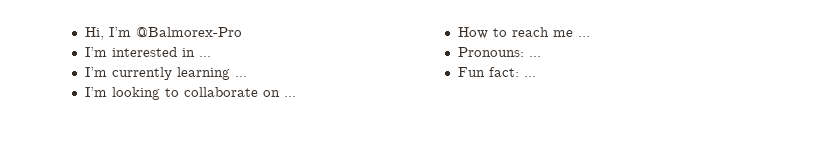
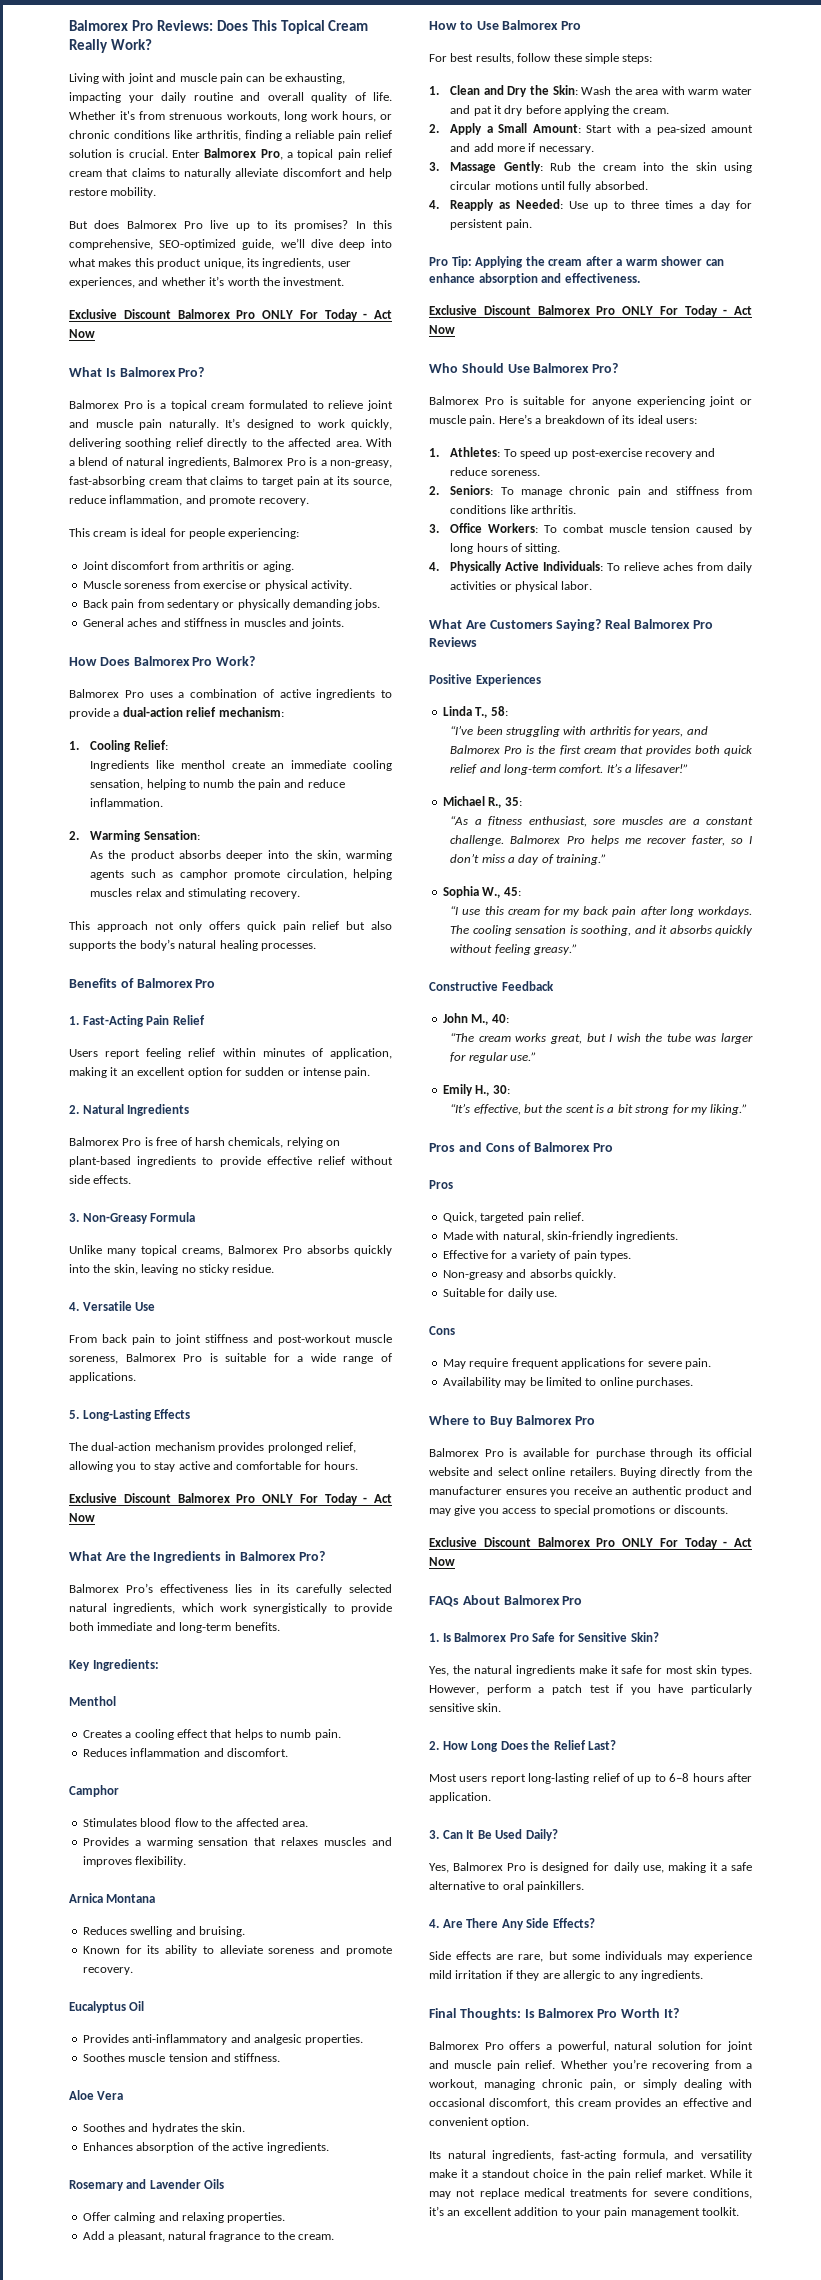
[84,27,242,40] [84,47,211,57] [84,67,247,80] [84,87,296,100] [457,27,590,39] [457,47,541,57] [457,67,536,77] Hi, I’m @Balmorex-Pro // I’m interested in ... // I’m currently learning ... // I’m looking to collaborate on ... // How to reach me ... // Pronouns: ... // Fun fact: ... -> [69,20,369,34] [69,39,152,53] [69,73,345,84] [69,92,392,103] [69,111,392,122] [69,130,392,141] [69,148,392,160] [69,168,392,179] [69,187,157,198] [69,220,393,231] [69,238,392,250] [69,258,351,269] [69,276,345,288] [69,309,392,321] [69,329,95,338] [69,367,205,377] [69,400,393,411] [69,418,392,430] [69,438,392,449] [69,457,393,468] [69,476,392,487] [69,495,309,506] [69,528,300,539] [82,561,294,572] [82,580,352,591] [82,599,381,610] [82,618,345,629] [69,656,256,666] [69,689,392,700] [69,707,284,719] [69,740,168,752] [90,760,392,771] [90,779,345,790] [90,798,164,807] [69,830,200,842] [90,850,392,861] [90,869,392,880] [90,888,300,899] [69,921,392,932] [69,939,316,951] [69,978,216,988] [69,1015,205,1027] [69,1048,392,1059] [69,1067,371,1078] [69,1104,190,1116] [69,1137,340,1148] [69,1156,393,1167] [69,1175,132,1184] [69,1212,196,1224] [69,1245,392,1256] [69,1264,275,1275] [69,1301,156,1311] [69,1334,392,1345] [69,1353,392,1364] [69,1372,136,1383] [69,1409,191,1421] [69,1442,356,1453] [69,1461,358,1472] [69,1493,392,1505] [69,1513,95,1522] [69,1551,325,1563] [69,1583,392,1595] [69,1603,392,1614] [69,1622,280,1633] [69,1659,159,1671] [69,1696,116,1706] [82,1729,341,1740] [82,1748,288,1757] [69,1785,119,1797] [82,1818,308,1827] [82,1837,392,1848] [82,1856,187,1867] [69,1893,156,1903] [82,1926,245,1937] [82,1945,392,1956] [82,1967,133,1975] [69,2001,145,2013] [82,2034,364,2045] [82,2053,281,2062] [69,2090,124,2100] [82,2123,246,2134] [82,2142,329,2153] [69,2179,225,2191] [82,2212,286,2223] [82,2231,335,2242] [429,20,582,30] [429,53,653,64] [429,85,752,97] [450,105,669,116] [429,123,753,135] [450,143,594,154] [429,161,752,173] [450,181,648,192] [429,199,752,211] [450,219,532,230] [429,256,724,268] [429,273,640,285] [429,305,752,317] [429,325,455,334] [429,363,619,373] [429,396,752,407] [429,414,697,426] [429,447,716,459] [450,467,540,476] [429,485,752,497] [450,505,576,514] [429,523,752,535] [450,543,561,554] [429,561,752,573] [450,581,593,592] [429,619,713,631] [429,637,477,647] [429,674,541,686] [442,706,508,718] [450,725,708,737] [450,745,753,756] [450,763,689,775] [442,796,522,808] [450,816,753,827] [450,835,752,846] [450,853,607,865] [442,886,521,898] [450,906,752,917] [450,925,753,936] [450,944,577,955] [429,981,554,991] [442,1013,509,1025] [450,1033,753,1044] [450,1052,536,1063] [442,1084,510,1096] [450,1103,748,1115] [429,1142,613,1152] [429,1180,453,1189] [442,1212,584,1223] [442,1231,679,1242] [442,1250,631,1261] [442,1269,616,1280] [442,1288,557,1299] [429,1326,455,1335] [442,1358,711,1369] [442,1377,693,1388] [429,1415,596,1427] [429,1448,752,1459] [429,1467,752,1478] [429,1486,752,1497] [429,1505,728,1516] [429,1537,752,1549] [429,1557,455,1566] [429,1595,583,1607] [429,1632,659,1642] [429,1665,752,1676] [429,1684,752,1695] [429,1703,502,1712] [429,1740,617,1752] [429,1773,752,1784] [429,1792,491,1803] [429,1829,558,1841] [429,1862,752,1873] [429,1881,585,1892] [429,1918,595,1930] [429,1951,752,1962] [429,1970,703,1981] [429,2008,679,2020] [429,2041,753,2052] [429,2059,752,2071] [429,2079,752,2090] [429,2098,752,2109] [429,2117,530,2128] [429,2150,752,2161] [429,2169,753,2180] [429,2188,752,2199] [429,2206,739,2218] Balmorex Pro Reviews: Does This Topical Cream Really Work? // Living with joint and muscle pain can be exhausting, impacting your daily routine and overall quality of life. Whether it's from strenuous workouts, long work hours, or chronic conditions like arthritis, finding a reliable pain relief solution is crucial. Enter Balmorex Pro, a topical pain relief cream that claims to naturally alleviate discomfort and help restore mobility. // But does Balmorex Pro live up to its promises? In this comprehensive, SEO-optimized guide, we’ll dive deep into what makes this product unique, its ingredients, user experiences, and whether it’s worth the investment. // Exclusive Discount Balmorex Pro ONLY For Today - Act Now // What Is Balmorex Pro? // Balmorex Pro is a topical cream formulated to relieve joint and muscle pain naturally. It’s designed to work quickly, delivering soothing relief directly to the affected area. With a blend of natural ingredients, Balmorex Pro is a non-greasy, fast-absorbing cream that claims to target pain at its source, reduce inflammation, and promote recovery. // This cream is ideal for people experiencing: // Joint discomfort from arthritis or aging. // Muscle soreness from exercise or physical activity. // Back pain from sedentary or physically demanding jobs. // General aches and stiffness in muscles and joints. // How Does Balmorex Pro Work? // Balmorex Pro uses a combination of active ingredients to provide a dual-action relief mechanism: // 1. Cooling Relief: // Ingredients like menthol create an immediate cooling sensation, helping to numb the pain and reduce inflammation. // 2. Warming Sensation: // As the product absorbs deeper into the skin, warming agents such as camphor promote circulation, helping muscles relax and stimulating recovery. // This approach not only offers quick pain relief but also supports the body’s natural healing processes. // Benefits of Balmorex Pro // 1. Fast-Acting Pain Relief // Users report feeling relief within minutes of application, making it an excellent option for sudden or intense pain. // 2. Natural Ingredients // Balmorex Pro is free of harsh chemicals, relying on plant-based ingredients to provide effective relief without side effects. // 3. Non-Greasy Formula // Unlike many topical creams, Balmorex Pro absorbs quickly into the skin, leaving no sticky residue. // 4. Versatile Use // From back pain to joint stiffness and post-workout muscle soreness, Balmorex Pro is suitable for a wide range of applications. // 5. Long-Lasting Effects // The dual-action mechanism provides prolonged relief, allowing you to stay active and comfortable for hours. // Exclusive Discount Balmorex Pro ONLY For Today - Act Now // What Are the Ingredients in Balmorex Pro? // Balmorex Pro’s effectiveness lies in its carefully selected natural ingredients, which work synergistically to provide both immediate and long-term benefits. // Key Ingredients: // Menthol // Creates a cooling effect that helps to numb pain. // Reduces inflammation and discomfort. // Camphor // Stimulates blood flow to the affected area. // Provides a warming sensation that relaxes muscles and improves flexibility. // Arnica Montana // Reduces swelling and bruising. // Known for its ability to alleviate soreness and promote recovery. // Eucalyptus Oil // Provides anti-inflammatory and analgesic properties. // Soothes muscle tension and stiffness. // Aloe Vera // Soothes and hydrates the skin. // Enhances absorption of the active ingredients. // Rosemary and Lavender Oils // Offer calming and relaxing properties. // Add a pleasant, natural fragrance to the cream. // How to Use Balmorex Pro // For best results, follow these simple steps: // 1. Clean and Dry the Skin: Wash the area with warm water and pat it dry before applying the cream. // 2. Apply a Small Amount: Start with a pea-sized amount and add more if necessary. // 3. Massage Gently: Rub the cream into the skin using circular motions until fully absorbed. // 4. Reapply as Needed: Use up to three times a day for persistent pain. // Pro Tip: Applying the cream after a warm shower can enhance absorption and effectiveness. // Exclusive Discount Balmorex Pro ONLY For Today - Act Now // Who Should Use Balmorex Pro? // Balmorex Pro is suitable for anyone experiencing joint or muscle pain. Here’s a breakdown of its ideal users: // 1. Athletes: To speed up post-exercise recovery and reduce soreness. // 2. Seniors: To manage chronic pain and stiffness from conditions like arthritis. // 3. Office Workers: To combat muscle tension caused by long hours of sitting. // 4. Physically Active Individuals: To relieve aches from daily activities or physical labor. // What Are Customers Saying? Real Balmorex Pro Reviews // Positive Experiences // Linda T., 58: // “I’ve been struggling with arthritis for years, and Balmorex Pro is the first cream that provides both quick relief and long-term comfort. It’s a lifesaver!” // Michael R., 35: // “As a fitness enthusiast, sore muscles are a constant challenge. Balmorex Pro helps me recover faster, so I don’t miss a day of training.” // Sophia W., 45: // “I use this cream for my back pain after long workdays. The cooling sensation is soothing, and it absorbs quickly without feeling greasy.” // Constructive Feedback // John M., 40: // “The cream works great, but I wish the tube was larger for regular use.” // Emily H., 30: // “It’s effective, but the scent is a bit strong for my liking.” // Pros and Cons of Balmorex Pro // Pros // Quick, targeted pain relief. // Made with natural, skin-friendly ingredients. // Effective for a variety of pain types. // Non-greasy and absorbs quickly. // Suitable for daily use. // Cons // May require frequent applications for severe pain. // Availability may be limited to online purchases. // Where to Buy Balmorex Pro // Balmorex Pro is available for purchase through its official website and select online retailers. Buying directly from the manufacturer ensures you receive an authentic product and may give you access to special promotions or discounts. // Exclusive Discount Balmorex Pro ONLY For Today - Act Now // FAQs About Balmorex Pro // 1. Is Balmorex Pro Safe for Sensitive Skin? // Yes, the natural ingredients make it safe for most skin types. However, perform a patch test if you have particularly sensitive skin. // 2. How Long Does the Relief Last? // Most users report long-lasting relief of up to 6–8 hours after application. // 3. Can It Be Used Daily? // Yes, Balmorex Pro is designed for daily use, making it a safe alternative to oral painkillers. // 4. Are There Any Side Effects? // Side effects are rare, but some individuals may experience mild irritation if they are allergic to any ingredients. // Final Thoughts: Is Balmorex Pro Worth It? // Balmorex Pro offers a powerful, natural solution for joint and muscle pain relief. Whether you’re recovering from a workout, managing chronic pain, or simply dealing with occasional discomfort, this cream provides an effective and convenient option. // Its natural ingredients, fast-acting formula, and versatility make it a standout choice in the pain relief market. While it may not replace medical treatments for severe conditions, it’s an excellent addition to your pain management toolkit.

